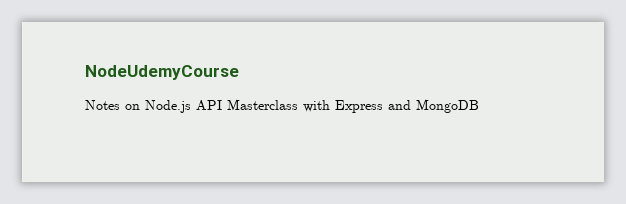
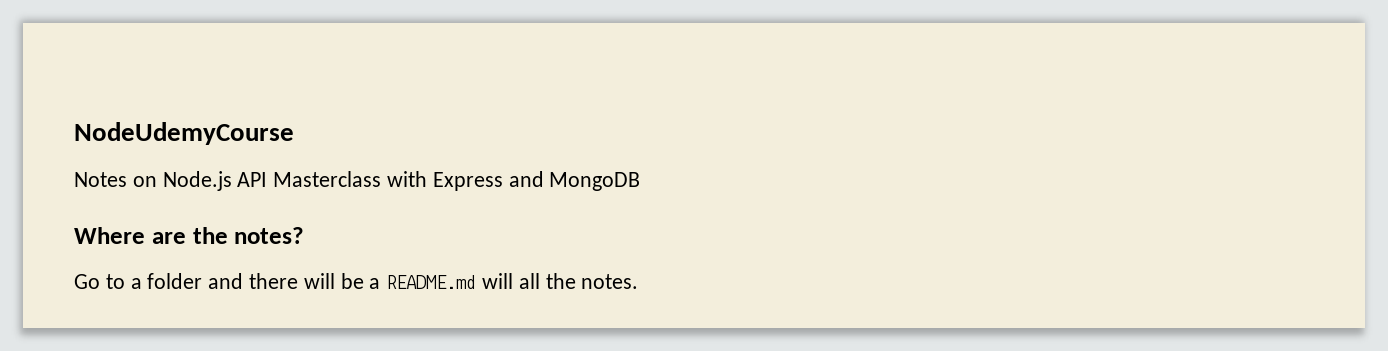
(479, 106) none -> [74,227,305,244] [74,273,639,289] // Where are the notes? // Go to a folder and there will be a README.md will all the notes.

